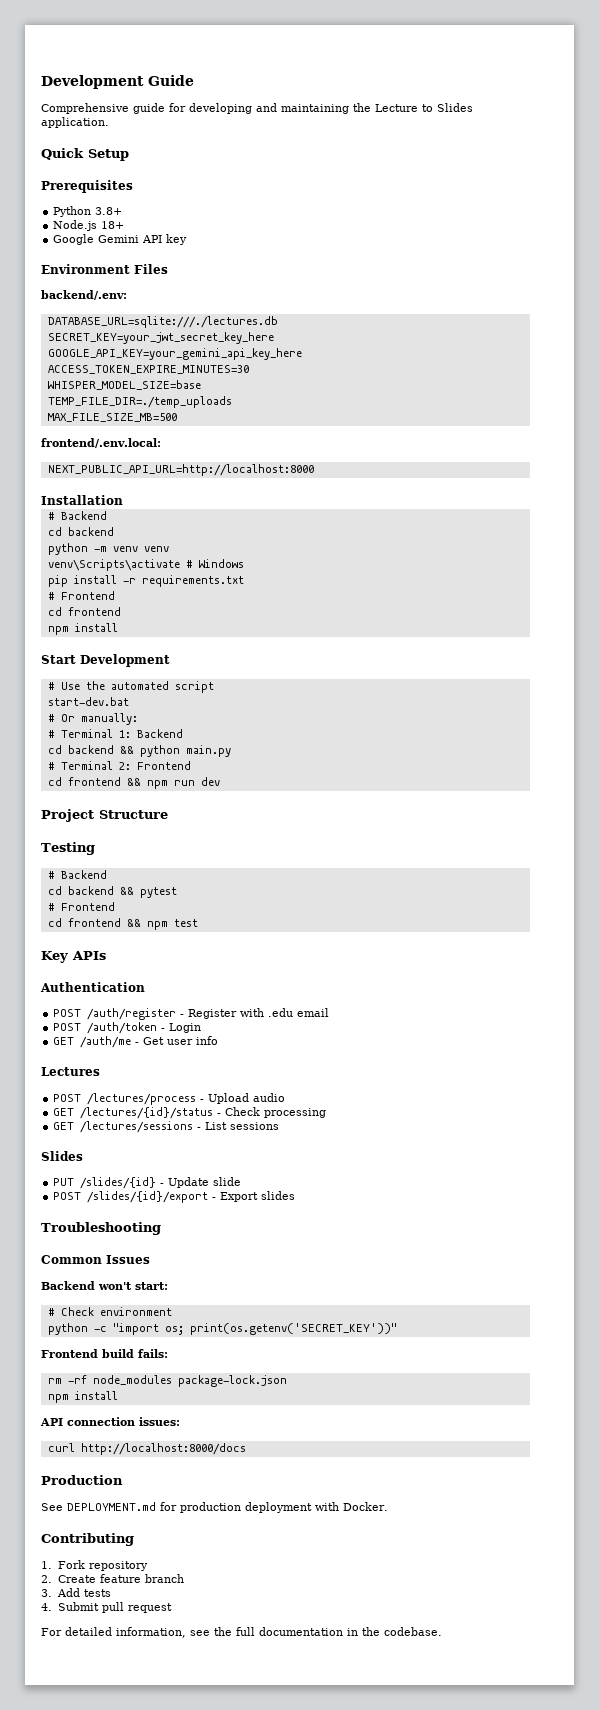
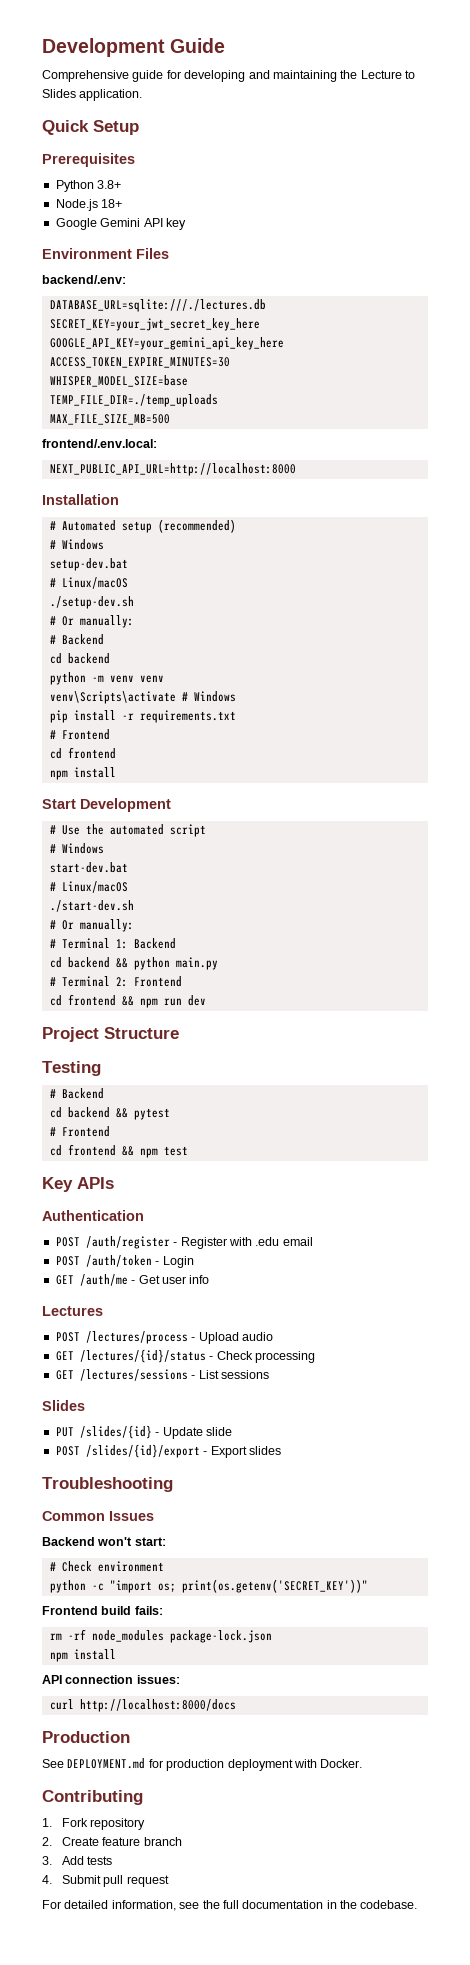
(123, 500) none -> [49,519,236,533] [49,539,104,550] [49,558,128,571] [49,577,128,589] [49,596,134,609] [49,615,134,628] // # Automated setup (recommended) // # Windows // setup-dev.bat // # Linux/macOS // ./setup-dev.sh // # Or manually:
(214, 687) none -> [49,843,104,854] // # Windows
(129, 701) none -> [49,881,128,893] [49,900,134,912] // # Linux/macOS // ./start-dev.sh

